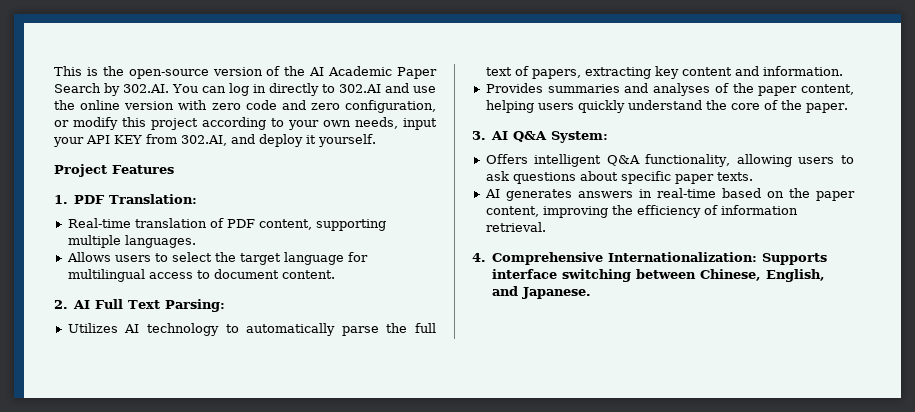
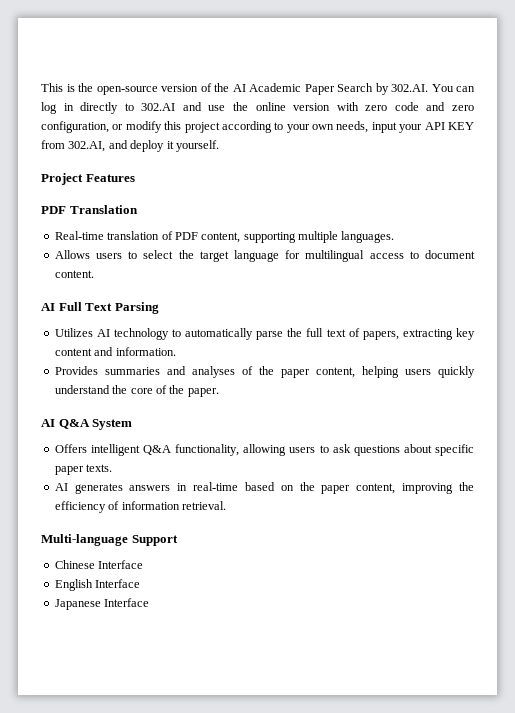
[54,194,198,204] 1. PDF Translation: -> [41,205,138,214] PDF Translation
[54,300,68,309] 2. -> (94, 274) none
[165,299,226,312] Parsing: -> [114,302,159,314] Parsing
[472,131,486,140] 3. -> (219, 392) none
[551,131,609,143] System: -> [92,419,133,430] System
[472,252,828,265] [492,269,826,282] [492,286,592,299] 4. Comprehensive Internationalization: Supports interface switching between Chinese, English, and Japanese. -> [41,534,178,546] [54,560,144,569] [54,579,141,591] [54,598,150,610] Multi-language Support // Chinese Interface // English Interface // Japanese Interface

